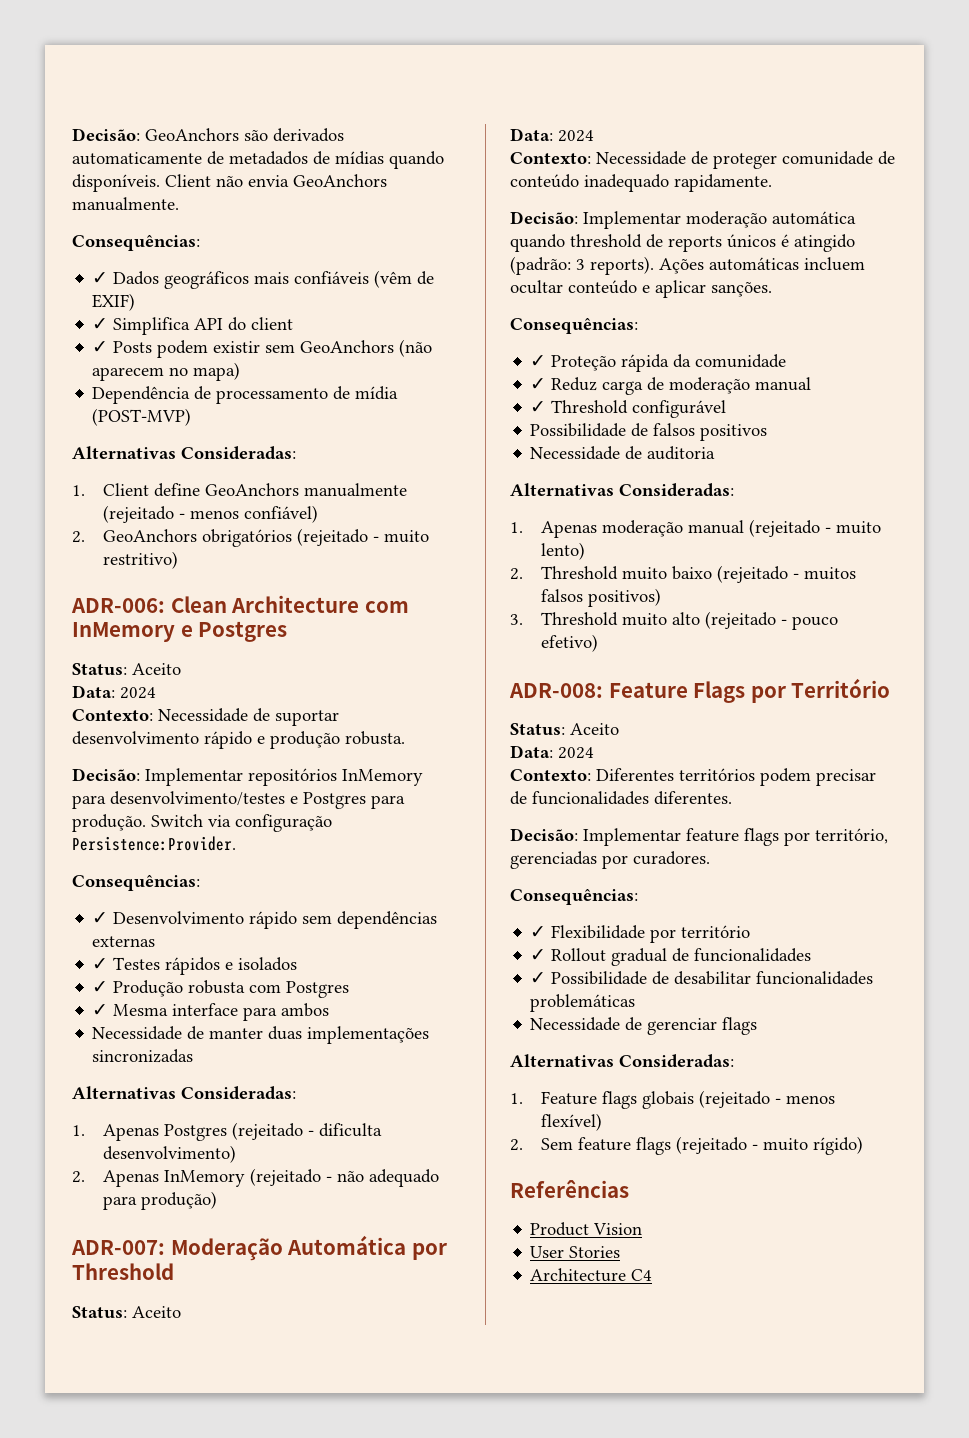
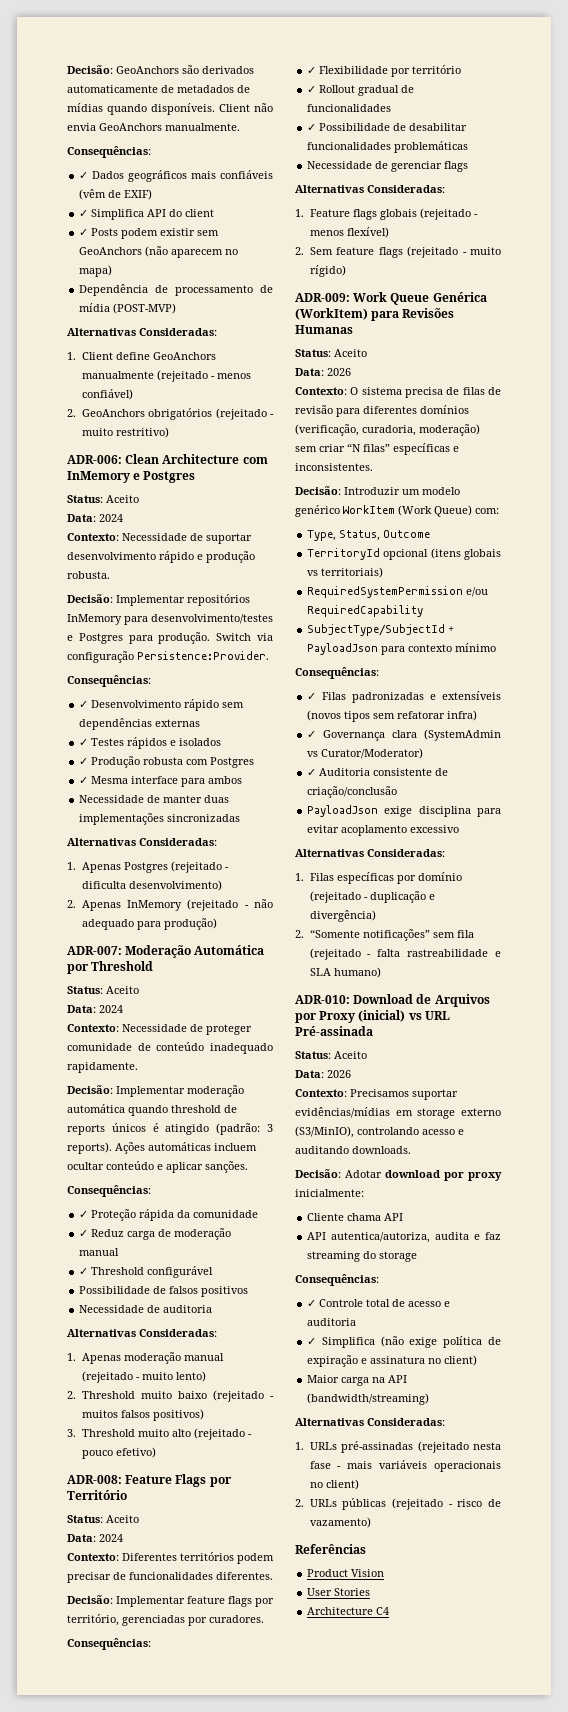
(863, 1145) none -> [295,292,487,305] [295,308,455,321] [295,325,353,334] [295,349,367,357] [295,368,351,376] [295,387,501,398] [295,405,469,417] [295,424,480,436] [295,443,459,455] [295,463,373,471] [295,486,460,495] [295,505,499,517] [307,530,431,541] [307,548,501,560] [307,567,384,578] [307,586,489,598] [307,605,424,617] [307,624,455,636] [307,643,497,655] [295,667,379,679] [307,691,501,703] [307,710,478,722] [307,729,501,741] [307,748,424,759] [307,768,449,776] [307,786,398,798] [307,805,501,817] [307,825,460,836] [295,849,445,857] [295,872,462,884] [309,891,435,903] [309,910,376,922] [295,929,474,941] [309,948,501,960] [309,967,381,978] [295,994,490,1007] [295,1010,450,1023] [295,1026,373,1036] [295,1051,367,1059] [295,1070,351,1078] [295,1089,458,1100] [295,1107,501,1119] [295,1126,464,1138] [295,1146,411,1154] [295,1169,502,1181] [295,1189,364,1197] [307,1213,404,1221] [307,1232,501,1243] [307,1251,418,1262] [295,1274,379,1286] [307,1299,451,1307] [307,1318,357,1326] [307,1336,501,1348] [307,1355,478,1367] [307,1375,408,1386] [307,1393,430,1405] [295,1418,445,1426] [295,1441,501,1453] [309,1460,501,1472] [309,1479,359,1490] [295,1498,501,1510] [309,1517,371,1528] // ADR-009: Work Queue Genérica (WorkItem) para Revisões Humanas // Status: Aceito // Data: 2026 // Contexto: O sistema precisa de filas de revisão para diferentes domínios (verificação, curadoria, moderação) sem criar “N filas” específicas e inconsistentes. // Decisão: Introduzir um modelo genérico WorkItem (Work Queue) com: // Type, Status, Outcome // TerritoryId opcional (itens globais vs territoriais) // RequiredSystemPermission e/ou RequiredCapability // SubjectType/SubjectId + PayloadJson para contexto mínimo // Consequências: // ✓ Filas padronizadas e extensíveis (novos tipos sem refatorar infra) // ✓ Governança clara (SystemAdmin vs Curator/Moderator) // ✓ Auditoria consistente de criação/conclusão // PayloadJson exige disciplina para evitar acoplamento excessivo // Alternativas Consideradas: // 1. Filas específicas por domínio (rejeitado - duplicação e divergência) // 2. “Somente notificações” sem fila (rejeitado - falta rastreabilidade e SLA humano) // ADR-010: Download de Arquivos por Proxy (inicial) vs URL Pré-assinada // Status: Aceito // Data: 2026 // Contexto: Precisamos suportar evidências/mídias em storage externo (S3/MinIO), controlando acesso e auditando downloads. // Decisão: Adotar download por proxy inicialmente: // Cliente chama API // API autentica/autoriza, audita e faz streaming do storage // Consequências: // ✓ Controle total de acesso e auditoria // ✓ Simplifica (não exige política de expiração e assinatura no client) // Maior carga na API (bandwidth/streaming) // Alternativas Consideradas: // 1. URLs pré-assinadas (rejeitado nesta fase - mais variáveis operacionais no client) // 2. URLs públicas (rejeitado - risco de vazamento)

